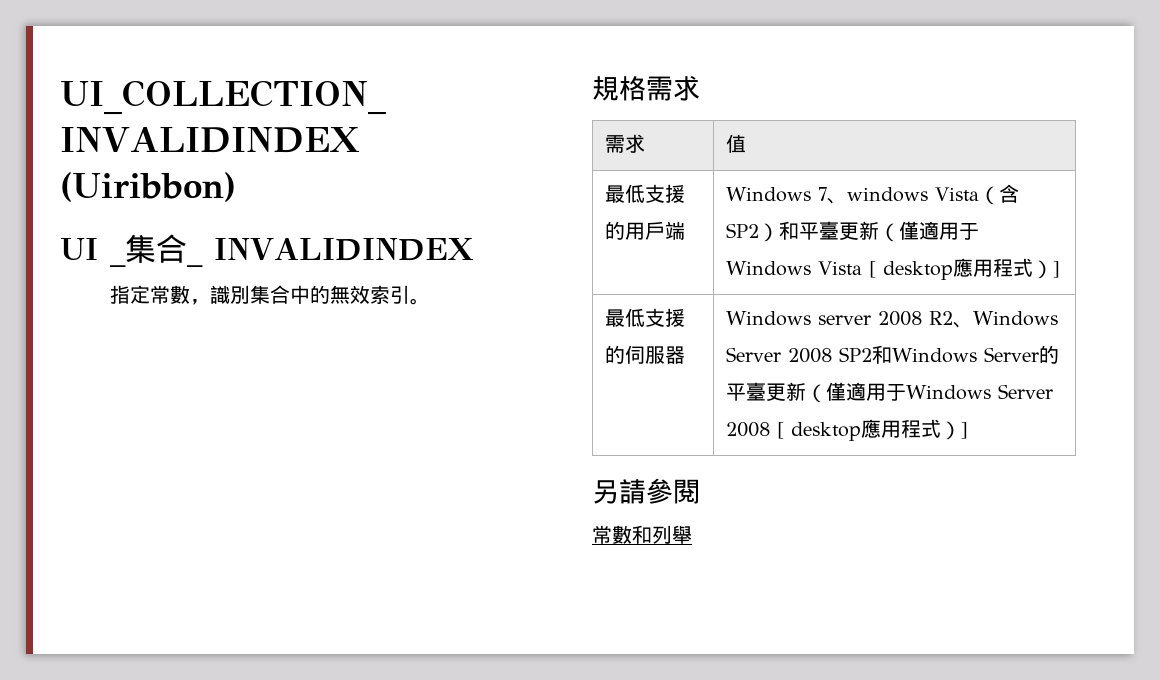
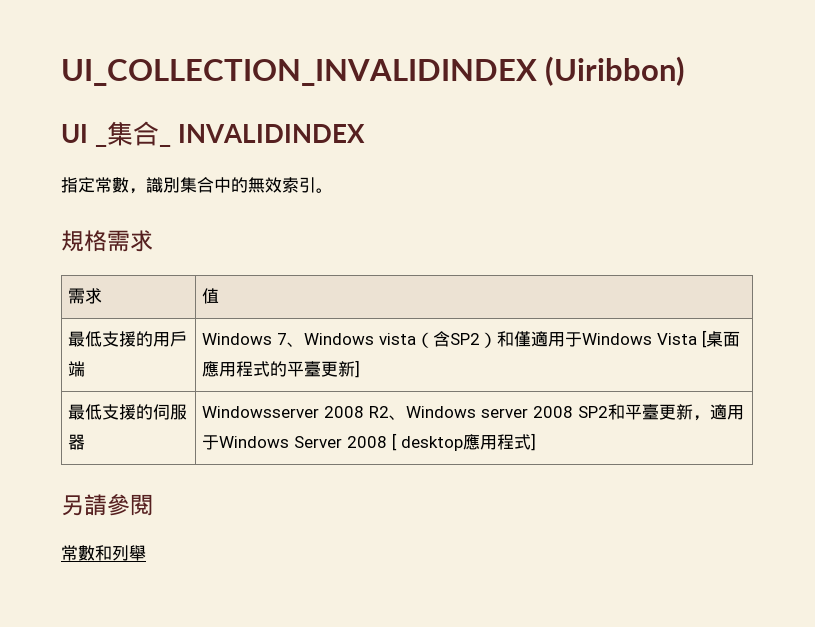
[847,187,980,202] windows Vista -> [304,333,417,345] Windows vista
[799,221,900,242] 平臺更新（ -> (515, 339) none
[883,258,1054,280] desktop應用程式） -> [706,331,741,347] [202,361,356,377] 桌面應用程式的平臺更新
[726,311,872,326] Windows server -> [202,406,320,418] Windowsserver
[726,347,782,362] Server -> [481,409,529,418] server
[892,345,1060,364] [726,382,847,403] Windows Server的平臺更新（僅 -> [625,404,711,421] 平臺更新，
[941,421,962,440] ） -> (532, 442) none

